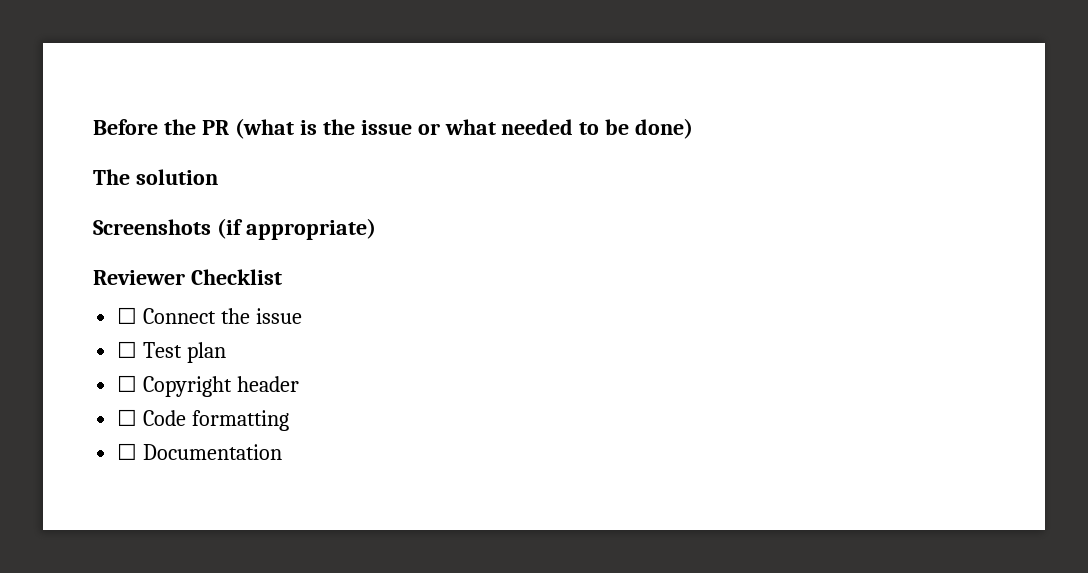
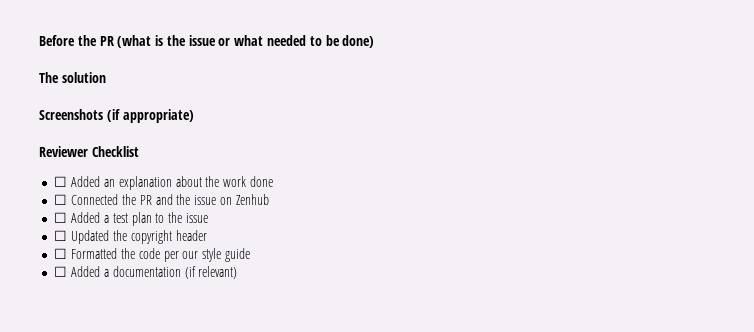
[143,308,303,324] [117,341,227,363] [117,375,300,397] [117,409,290,431] [117,443,283,460] Connect the issue // ☐ Test plan // ☐ Copyright header // ☐ Code formatting // ☐ Documentation -> [71,176,273,190] [54,194,269,205] [54,212,208,226] [54,230,207,244] [54,248,250,262] [54,266,238,279] Added an explanation about the work done // ☐ Connected the PR and the issue on Zenhub // ☐ Added a test plan to the issue // ☐ Updated the copyright header // ☐ Formatted the code per our style guide // ☐ Added a documentation (if relevant)

